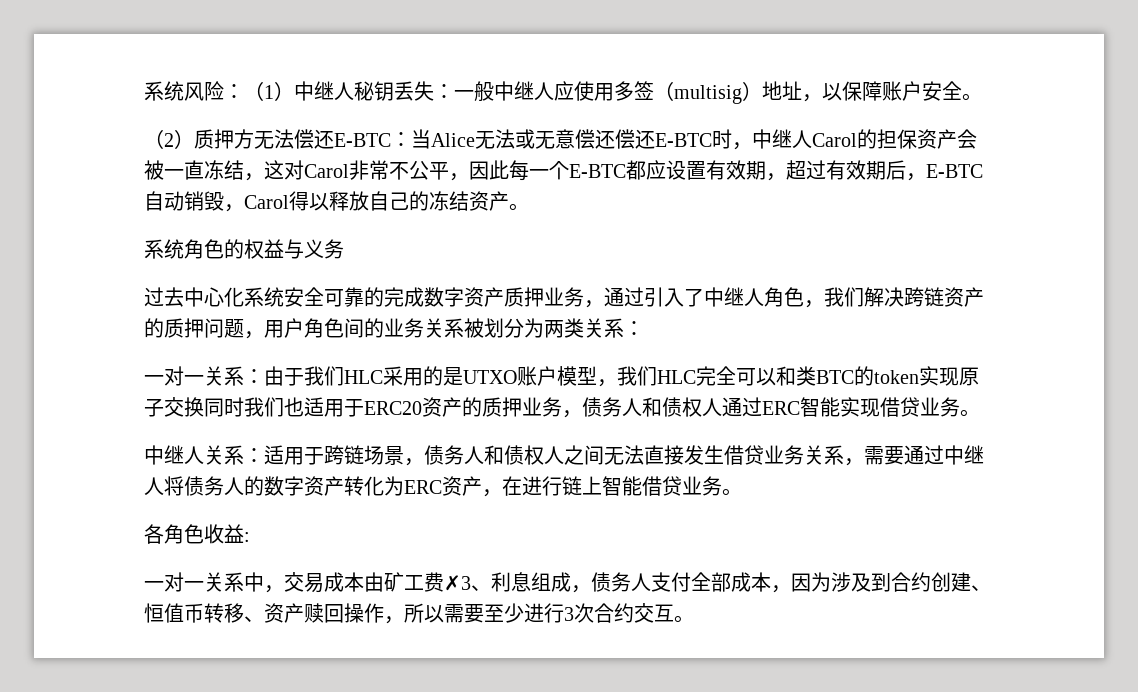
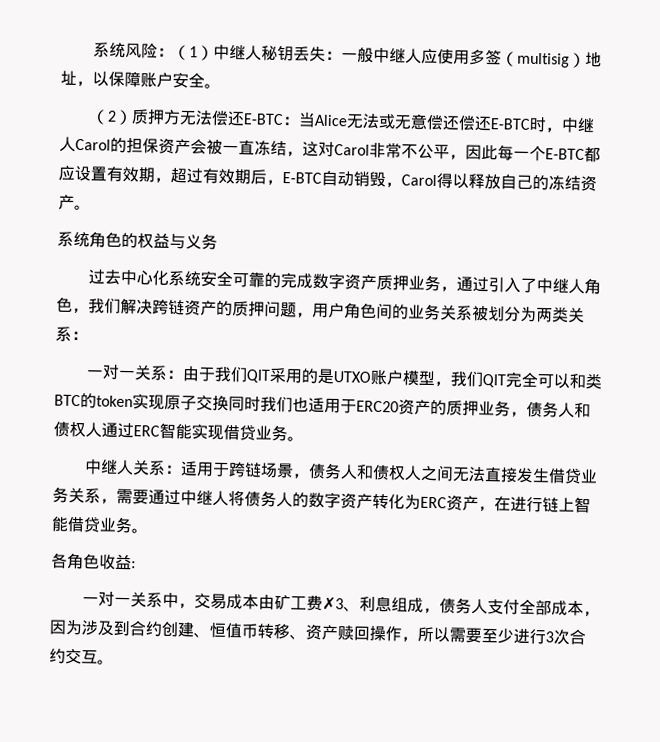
[344,370,383,384] HLC -> [246,369,272,383] QIT
[657,370,696,384] HLC -> [482,374,507,388] QIT

